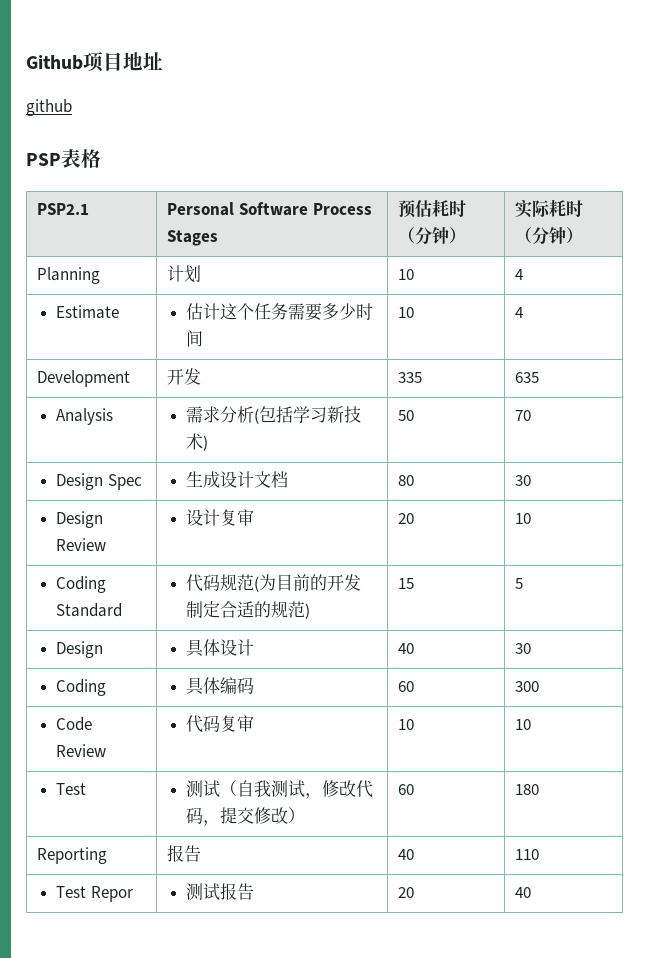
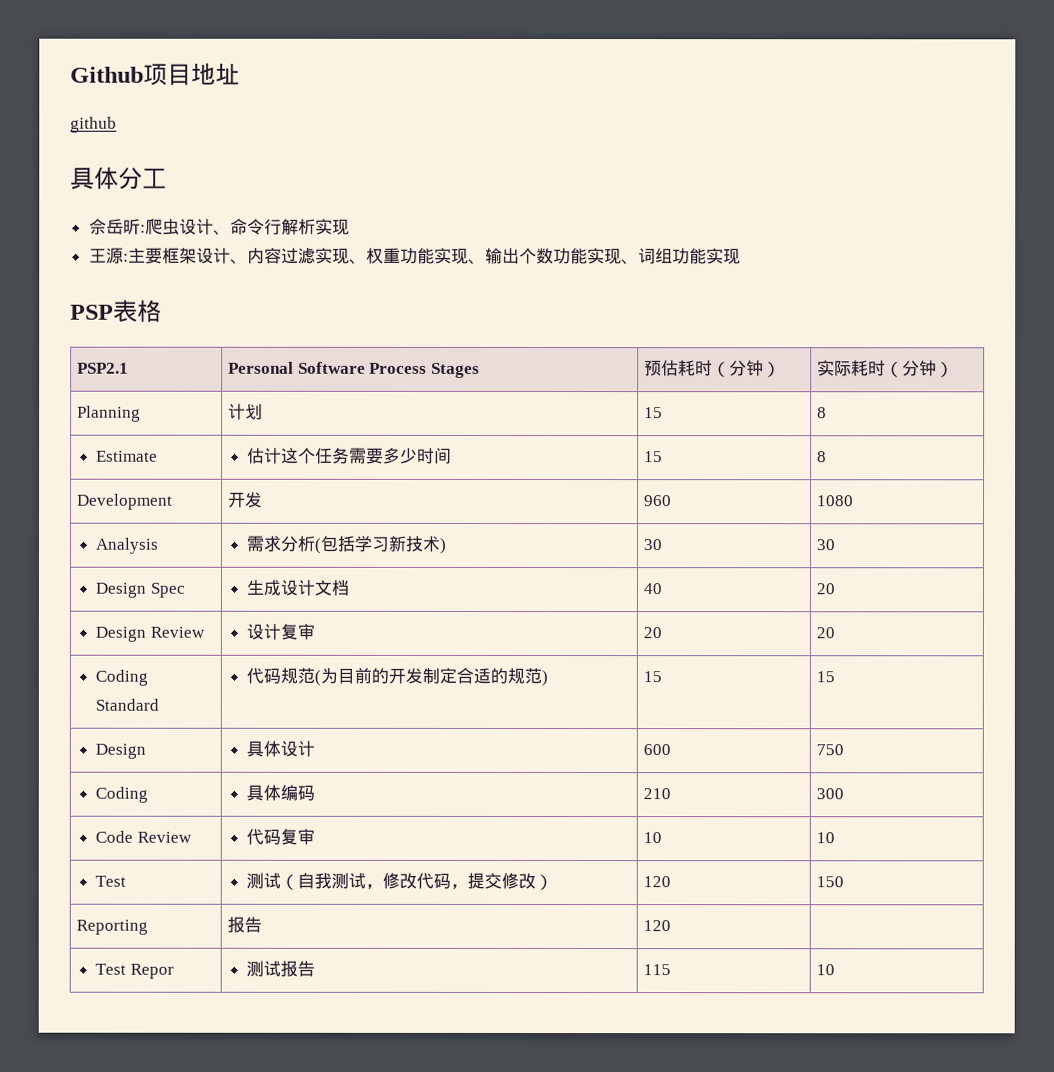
(72, 107) none -> [70,166,167,190] [88,218,350,235] [88,247,741,265] // 具体分工 // 佘岳昕:爬虫设计、命令行解析实现 // 王源:主要框架设计、内容过滤实现、权重功能实现、输出个数功能实现、词组功能实现
[398,269,415,280] [515,269,524,280] 10 | 4 -> [644,407,664,419] [817,407,828,419] 15 | 8
[398,307,415,318] [515,307,524,318] 10 | 4 -> [644,451,664,463] [817,451,828,463] 15 | 8
[398,372,423,383] [515,372,540,383] 335 | 635 -> [644,495,673,507] [817,495,855,507] 960 | 1080
[398,410,415,421] [515,410,532,421] 50 | 70 -> [643,539,663,551] [816,539,836,551] 30 | 30
[398,475,415,486] [515,475,532,486] 80 | 30 -> [643,583,663,595] [816,583,836,595] 40 | 20
[515,513,532,524] 10 -> [816,627,836,639] 20
[515,578,524,589] 5 -> [816,671,836,683] 15
[398,643,415,654] [515,643,532,654] 40 | 30 -> [643,744,672,756] [816,744,845,756] 600 | 750
[398,681,415,692] 60 -> [643,788,672,800] 210
[398,784,415,795] [515,784,540,795] 60 | 180 -> [643,876,672,888] [816,876,845,888] 120 | 150
[398,849,415,860] [515,849,540,860] 40 | 110 -> [643,920,672,932] 120 |
[398,887,415,898] [515,887,532,898] 20 | 40 -> [643,964,672,976] [816,964,836,976] 115 | 10

